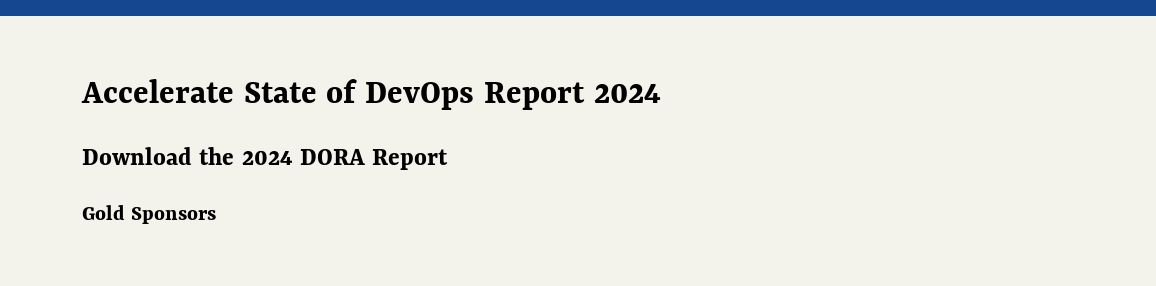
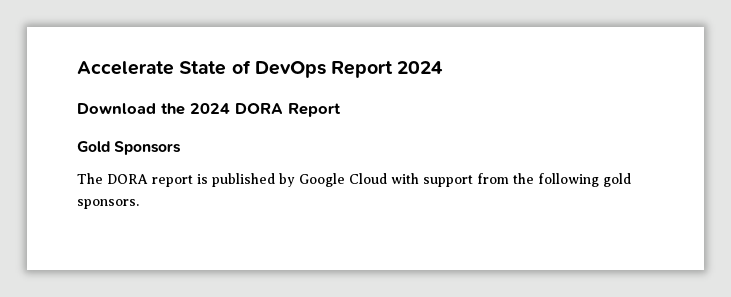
(217, 215) none -> [77,173,631,187] [77,199,139,209] // The DORA report is published by Google Cloud with support from the following gold sponsors.

